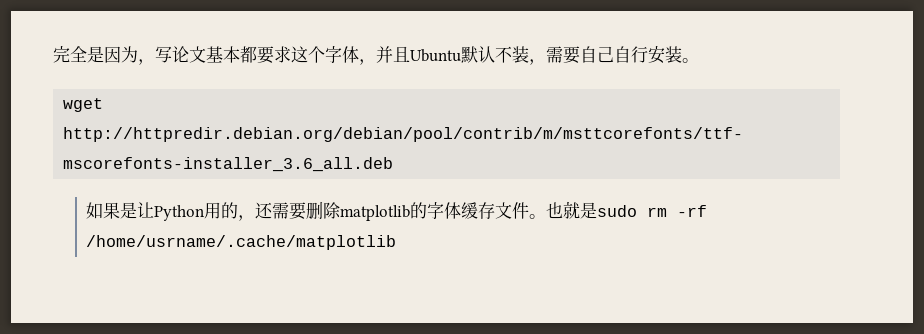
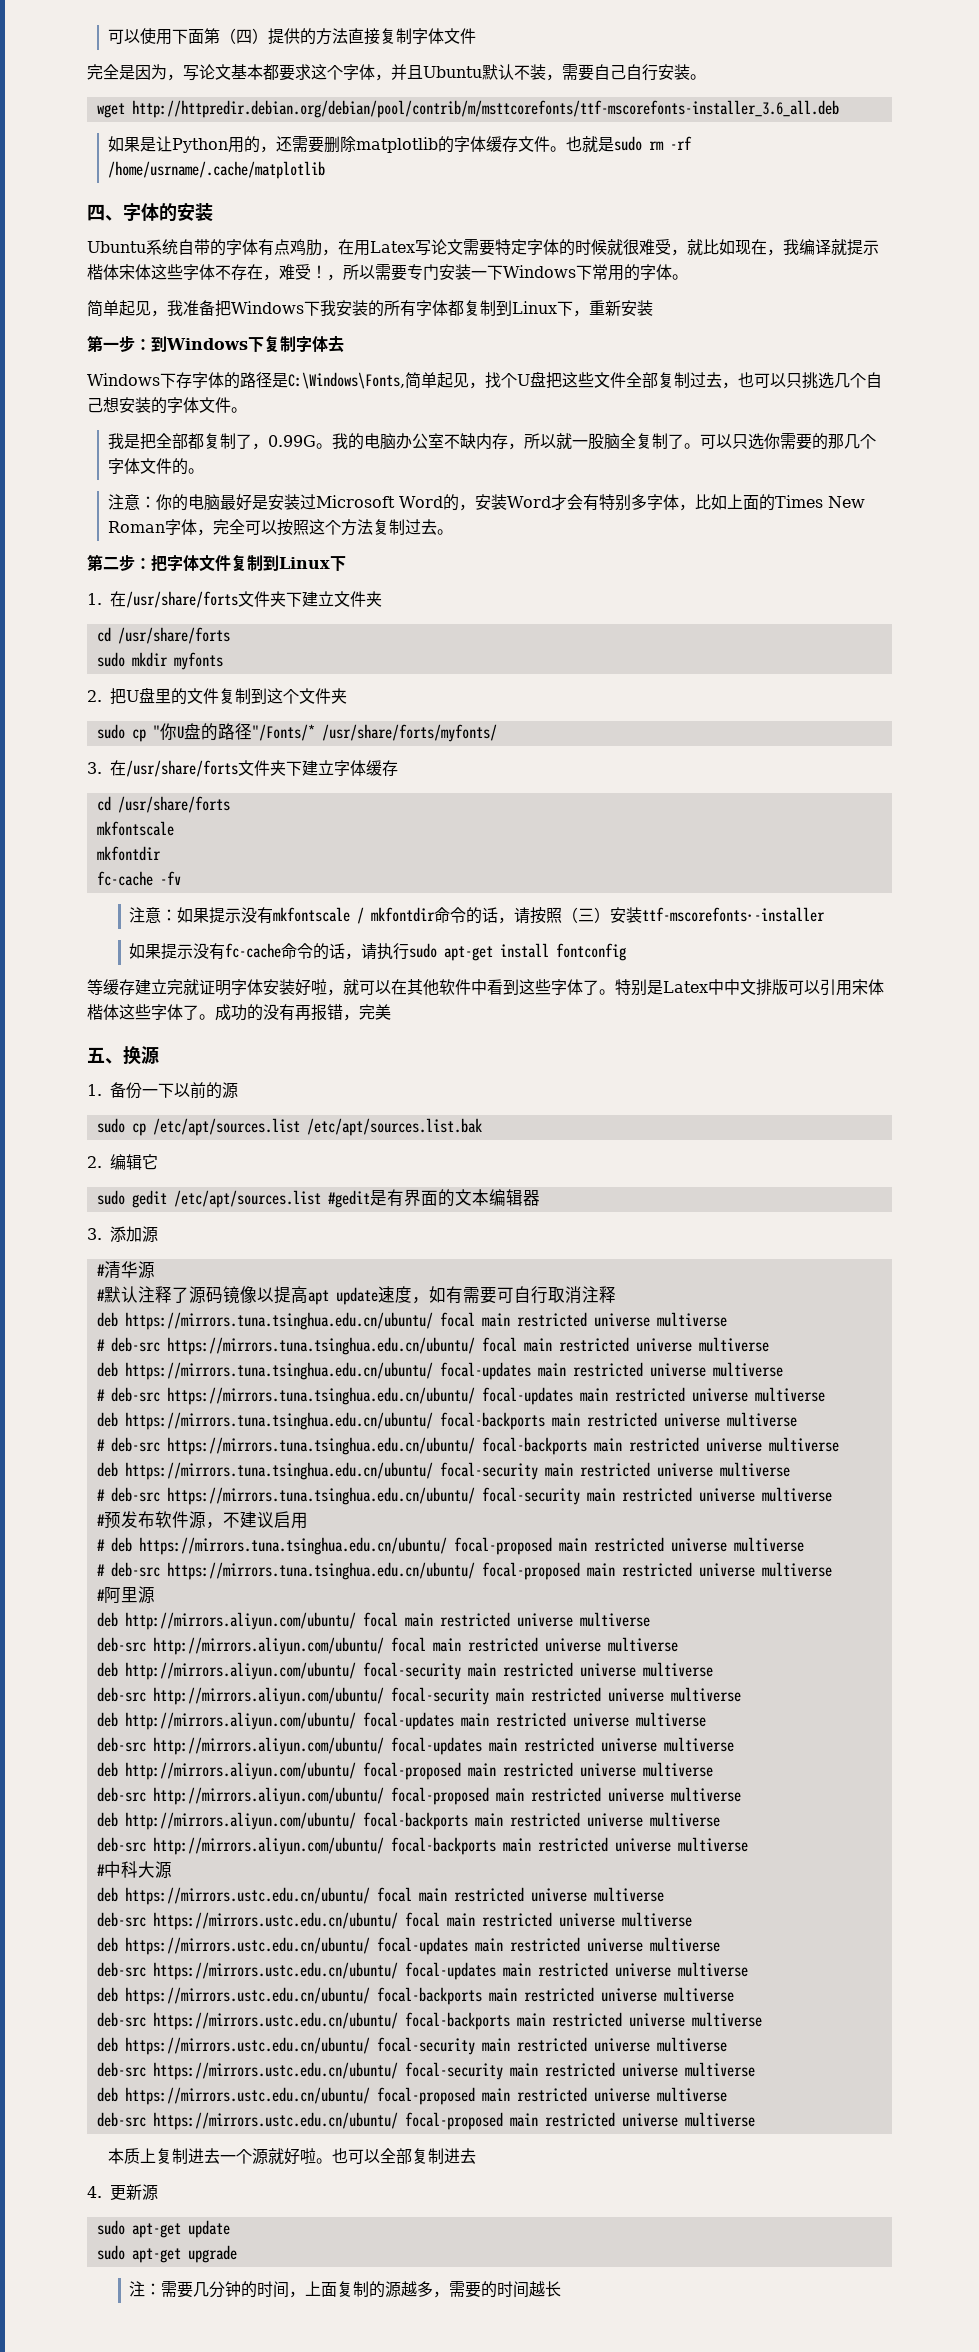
(53, 54) none -> [108,28,477,45] 可以使用下面第（四）提供的方法直接复制字体文件 //
(397, 242) none -> [87,203,213,222] [87,239,879,256] [87,264,688,281] [87,300,653,317] [87,335,344,353] [87,371,882,389] [87,397,247,414] [108,433,877,450] [108,458,205,475] [108,494,866,511] [108,519,454,536] [87,554,346,572] [87,591,382,608] [96,627,230,644] [96,652,223,670] [87,687,347,705] [96,723,497,742] [87,760,398,777] [96,796,230,813] [96,821,174,836] [96,846,161,861] [96,871,181,886] [129,907,826,924] [129,943,627,961] [87,979,884,996] [87,1004,391,1021] [87,1046,159,1065] [87,1082,238,1099] [96,1118,482,1136] [87,1154,158,1170] [96,1189,540,1208] [87,1226,158,1243] [96,1261,155,1279] [96,1286,616,1305] [96,1312,727,1330] [96,1337,769,1355] [96,1362,783,1380] [96,1387,825,1405] [96,1412,797,1430] [96,1437,839,1455] [96,1462,790,1480] [96,1487,832,1505] [96,1511,308,1529] [96,1537,804,1555] [96,1562,832,1580] [96,1586,155,1604] [96,1612,650,1630] [96,1637,678,1655] [96,1662,713,1680] [96,1687,741,1705] [96,1712,706,1730] [96,1737,734,1755] [96,1762,713,1780] [96,1787,741,1805] [96,1812,720,1830] [96,1837,748,1855] [96,1861,172,1879] [96,1887,664,1905] [96,1912,692,1930] [96,1937,720,1955] [96,1962,748,1980] [96,1987,734,2005] [96,2012,762,2030] [96,2037,727,2055] [96,2062,755,2080] [96,2087,727,2105] [96,2112,755,2130] [108,2148,477,2165] [87,2184,158,2201] [96,2220,230,2238] [96,2245,237,2263] [129,2281,562,2298] // 四、字体的安装 // Ubuntu系统自带的字体有点鸡肋，在用Latex写论文需要特定字体的时候就很难受，就比如现在，我编译就提示楷体宋体这些字体不存在，难受！，所以需要专门安装一下Windows下常用的字体。 // 简单起见，我准备把Windows下我安装的所有字体都复制到Linux下，重新安装 // 第一步：到Windows下复制字体去 // Windows下存字体的路径是C:\Windows\Fonts,简单起见，找个U盘把这些文件全部复制过去，也可以只挑选几个自己想安装的字体文件。 // 我是把全部都复制了，0.99G。我的电脑办公室不缺内存，所以就一股脑全复制了。可以只选你需要的那几个字体文件的。 // 注意：你的电脑最好是安装过Microsoft Word的，安装Word才会有特别多字体，比如上面的Times New Roman字体，完全可以按照这个方法复制过去。 // 第二步：把字体文件复制到Linux下 // 1.在/usr/share/forts文件夹下建立文件夹 // cd /usr/share/forts // sudo mkdir myfonts // 2.把U盘里的文件复制到这个文件夹 // sudo cp "你U盘的路径"/Fonts/* /usr/share/forts/myfonts/ // 3.在/usr/share/forts文件夹下建立字体缓存 // cd /usr/share/forts // mkfontscale // mkfontdir // fc-cache -fv // 注意：如果提示没有mkfontscale / mkfontdir命令的话，请按照（三）安装ttf-mscorefonts·-installer // 如果提示没有fc-cache命令的话，请执行sudo apt-get install fontconfig // 等缓存建立完就证明字体安装好啦，就可以在其他软件中看到这些字体了。特别是Latex中中文排版可以引用宋体楷体这些字体了。成功的没有再报错，完美 // 五、换源 // 1.备份一下以前的源 // sudo cp /etc/apt/sources.list /etc/apt/sources.list.bak // 2.编辑它 // sudo gedit /etc/apt/sources.list #gedit是有界面的文本编辑器 // 3.添加源 // #清华源 // #默认注释了源码镜像以提高apt update速度，如有需要可自行取消注释 // deb https://mirrors.tuna.tsinghua.edu.cn/ubuntu/ focal main restricted universe multiverse // # deb-src https://mirrors.tuna.tsinghua.edu.cn/ubuntu/ focal main restricted universe multiverse // deb https://mirrors.tuna.tsinghua.edu.cn/ubuntu/ focal-updates main restricted universe multiverse // # deb-src https://mirrors.tuna.tsinghua.edu.cn/ubuntu/ focal-updates main restricted universe multiverse // deb https://mirrors.tuna.tsinghua.edu.cn/ubuntu/ focal-backports main restricted universe multiverse // # deb-src https://mirrors.tuna.tsinghua.edu.cn/ubuntu/ focal-backports main restricted universe multiverse // deb https://mirrors.tuna.tsinghua.edu.cn/ubuntu/ focal-security main restricted universe multiverse // # deb-src https://mirrors.tuna.tsinghua.edu.cn/ubuntu/ focal-security main restricted universe multiverse // #预发布软件源，不建议启用 // # deb https://mirrors.tuna.tsinghua.edu.cn/ubuntu/ focal-proposed main restricted universe multiverse // # deb-src https://mirrors.tuna.tsinghua.edu.cn/ubuntu/ focal-proposed main restricted universe multiverse // #阿里源 // deb http://mirrors.aliyun.com/ubuntu/ focal main restricted universe multiverse // deb-src http://mirrors.aliyun.com/ubuntu/ focal main restricted universe multiverse // deb http://mirrors.aliyun.com/ubuntu/ focal-security main restricted universe multiverse // deb-src http://mirrors.aliyun.com/ubuntu/ focal-security main restricted universe multiverse // deb http://mirrors.aliyun.com/ubuntu/ focal-updates main restricted universe multiverse // deb-src http://mirrors.aliyun.com/ubuntu/ focal-updates main restricted universe multiverse // deb http://mirrors.aliyun.com/ubuntu/ focal-proposed main restricted universe multiverse // deb-src http://mirrors.aliyun.com/ubuntu/ focal-proposed main restricted universe multiverse // deb http://mirrors.aliyun.com/ubuntu/ focal-backports main restricted universe multiverse // deb-src http://mirrors.aliyun.com/ubuntu/ focal-backports main restricted universe multiverse // #中科大源 // deb https://mirrors.ustc.edu.cn/ubuntu/ focal main restricted universe multiverse // deb-src https://mirrors.ustc.edu.cn/ubuntu/ focal main restricted universe multiverse // deb https://mirrors.ustc.edu.cn/ubuntu/ focal-updates main restricted universe multiverse // deb-src https://mirrors.ustc.edu.cn/ubuntu/ focal-updates main restricted universe multiverse // deb https://mirrors.ustc.edu.cn/ubuntu/ focal-backports main restricted universe multiverse // deb-src https://mirrors.ustc.edu.cn/ubuntu/ focal-backports main restricted universe multiverse // deb https://mirrors.ustc.edu.cn/ubuntu/ focal-security main restricted universe multiverse // deb-src https://mirrors.ustc.edu.cn/ubuntu/ focal-security main restricted universe multiverse // deb https://mirrors.ustc.edu.cn/ubuntu/ focal-proposed main restricted universe multiverse // deb-src https://mirrors.ustc.edu.cn/ubuntu/ focal-proposed main restricted universe multiverse // 本质上复制进去一个源就好啦。也可以全部复制进去 // 4.更新源 // sudo apt-get update // sudo apt-get upgrade // 注：需要几分钟的时间，上面复制的源越多，需要的时间越长

